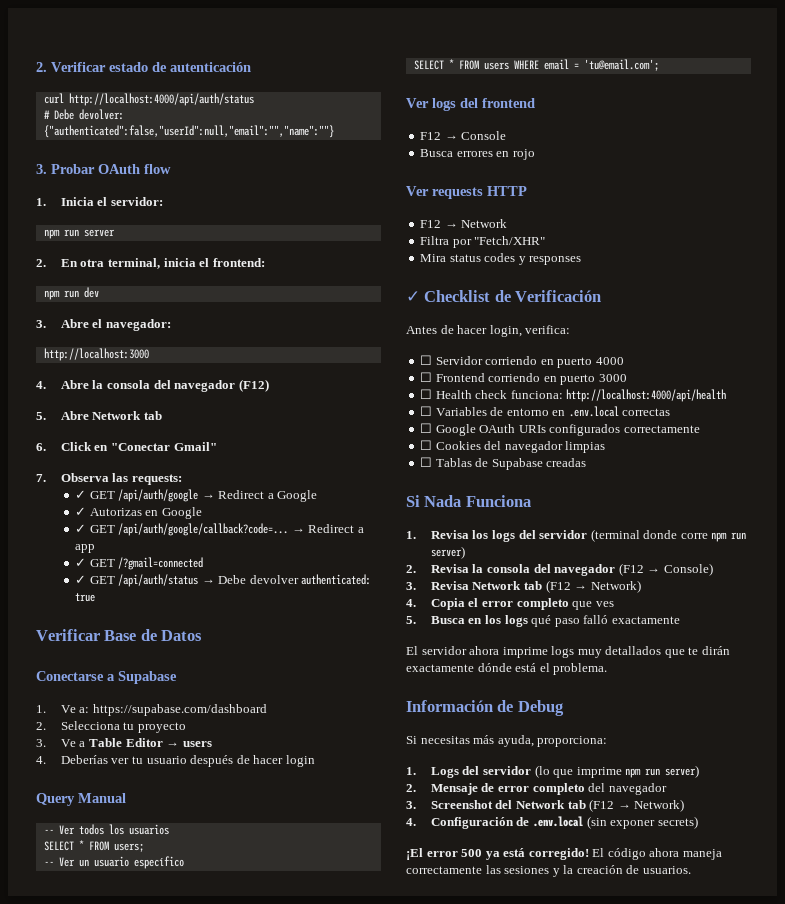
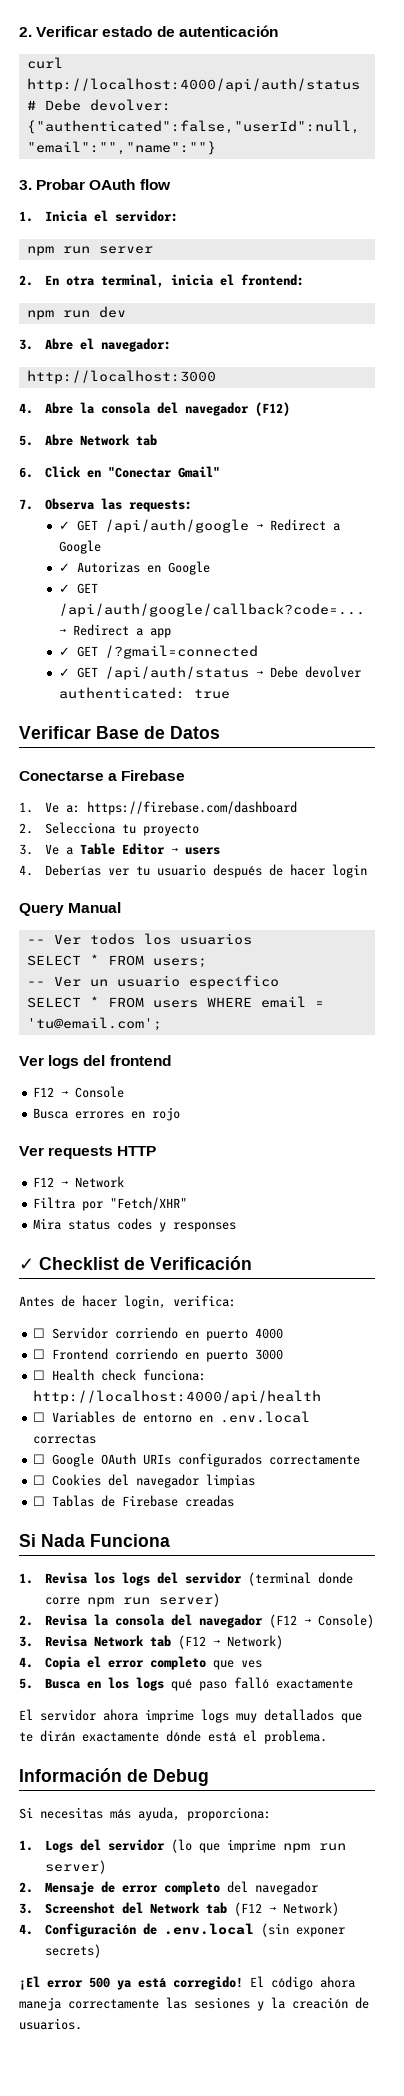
[118,671,177,684] Supabase -> [121,770,186,781] Firebase
[93,704,268,716] https://supabase.com/dashboard -> [86,801,297,815] https://firebase.com/dashboard
[491,458,543,470] Supabase -> [122,1495,179,1507] Firebase

